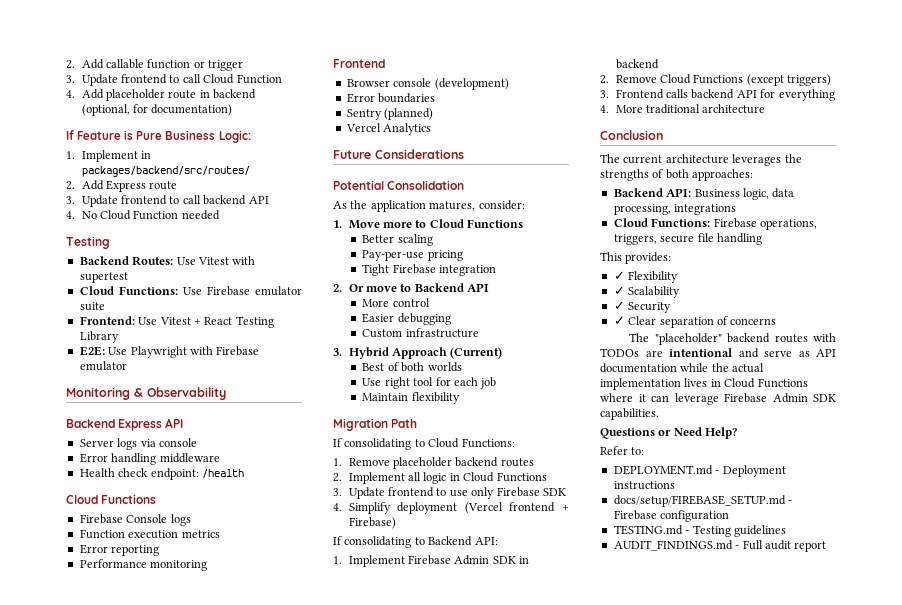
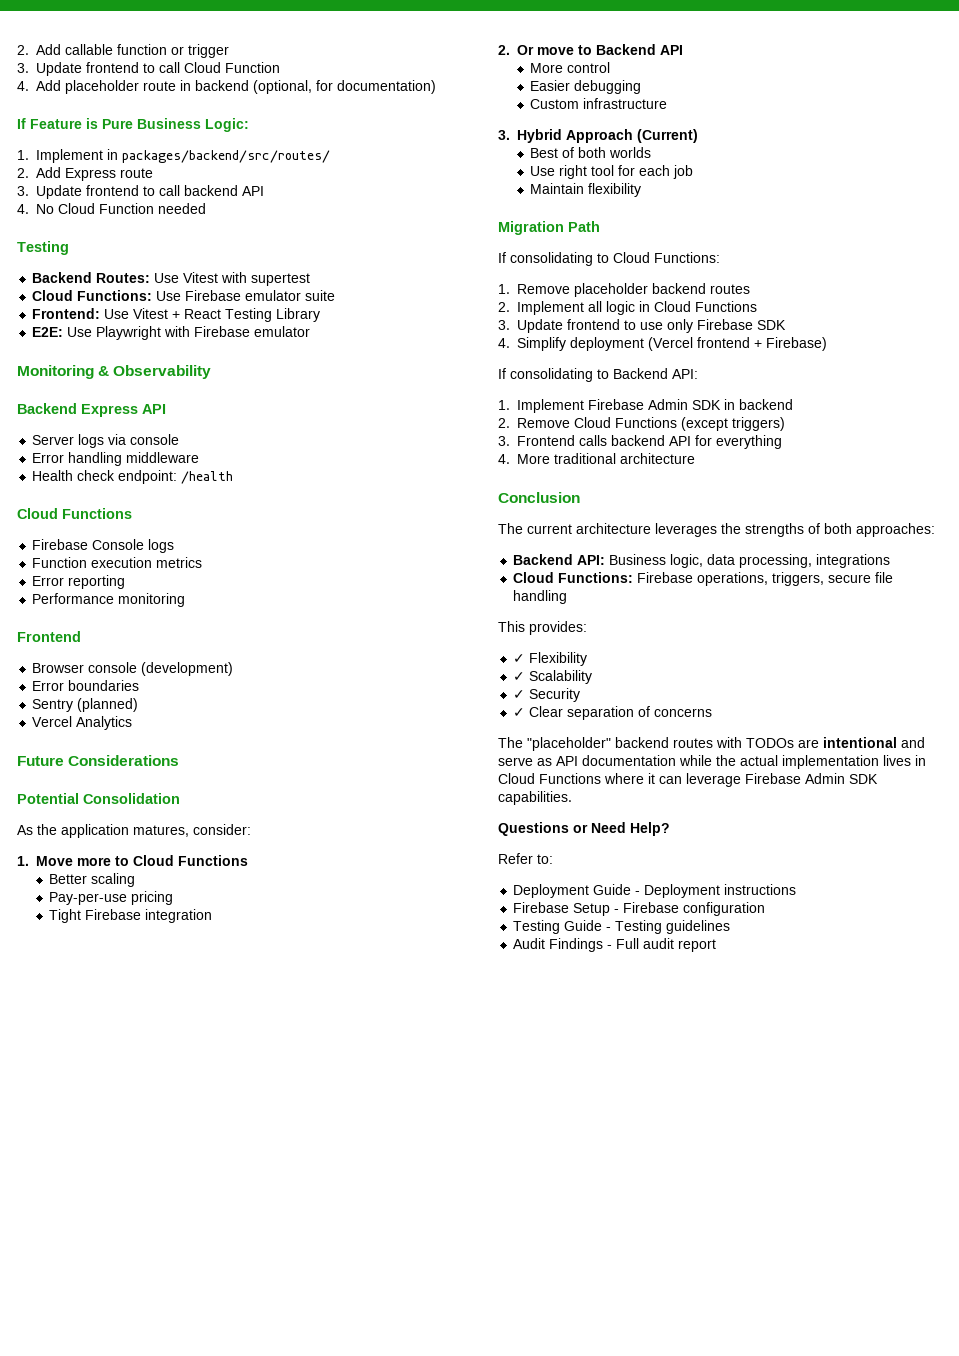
[613,465,713,475] DEPLOYMENT.md -> [513,884,632,898] Deployment Guide
[613,495,786,507] docs/setup/FIREBASE_SETUP.md -> [513,902,611,916] Firebase Setup
[613,525,683,535] TESTING.md -> [513,920,603,934] Testing Guide
[613,540,733,551] AUDIT_FINDINGS.md -> [513,938,604,952] Audit Findings

